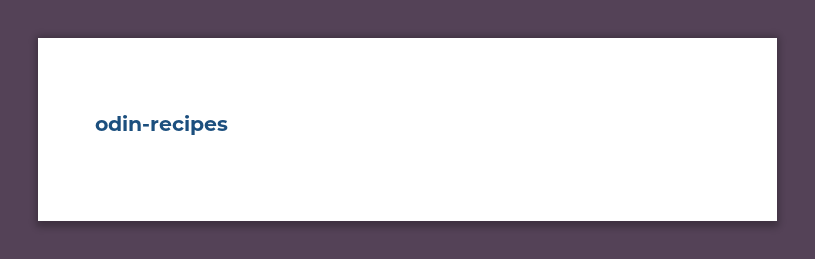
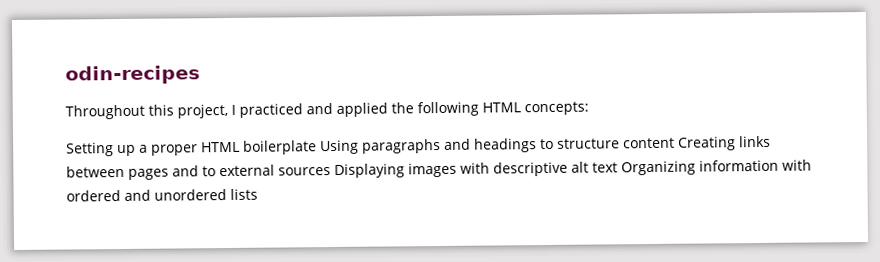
(228, 125) none -> [65,101,589,120] [66,135,771,157] [66,159,812,180] [66,188,258,202] // Throughout this project, I practiced and applied the following HTML concepts: // Setting up a proper HTML boilerplate Using paragraphs and headings to structure content Creating links between pages and to external sources Displaying images with descriptive alt text Organizing information with ordered and unordered lists

